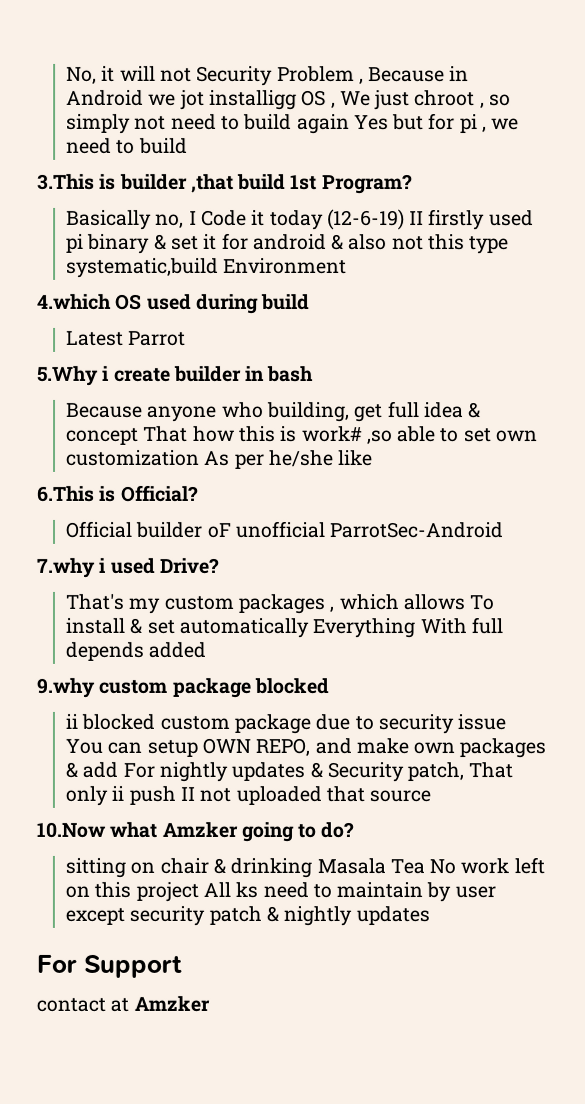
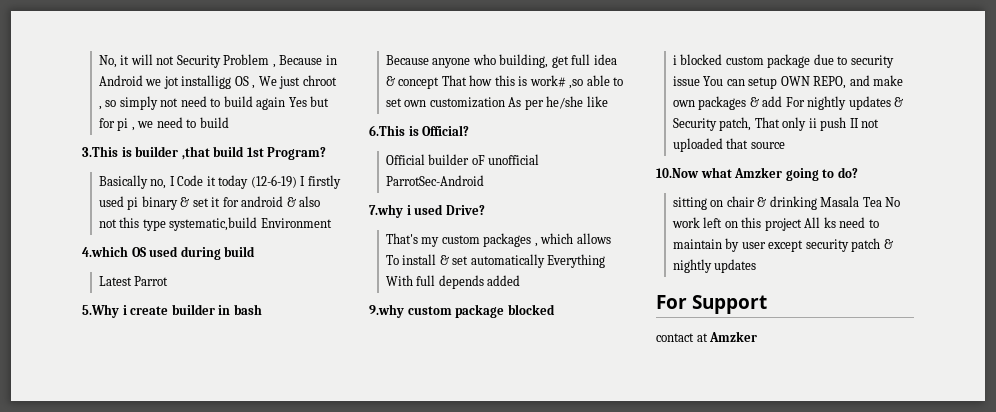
[409,211,425,226] II -> [300,176,306,186] I
[65,713,79,729] ii -> [672,55,677,65] i

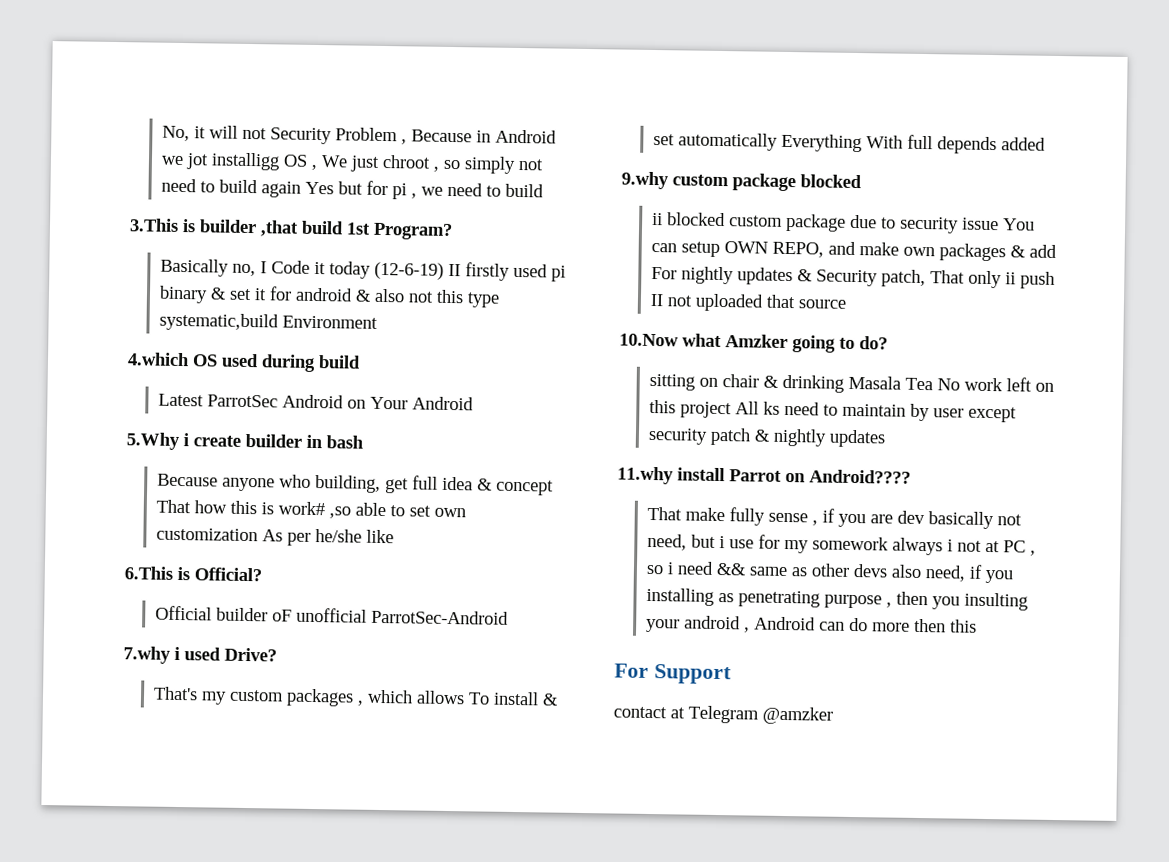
[300,176,306,186] I -> [448,263,462,277] II
[134,276,169,286] Parrot -> [207,394,475,411] ParrotSec Android on Your Android
[672,55,677,65] i -> [652,212,664,226] ii
(757, 266) none -> [617,466,911,485] [647,506,1023,530] [647,533,1037,556] [646,561,1014,584] [646,587,1029,611] [646,615,978,633] // 11.why install Parrot on Android???? // That make fully sense , if you are dev basically not need, but i use for my somework always i not at PC , so i need && same as other devs also need, if you installing as penetrating purpose , then you insulting your android , Android can do more then this
[709,331,758,342] Amzker -> [688,705,833,725] Telegram @amzker

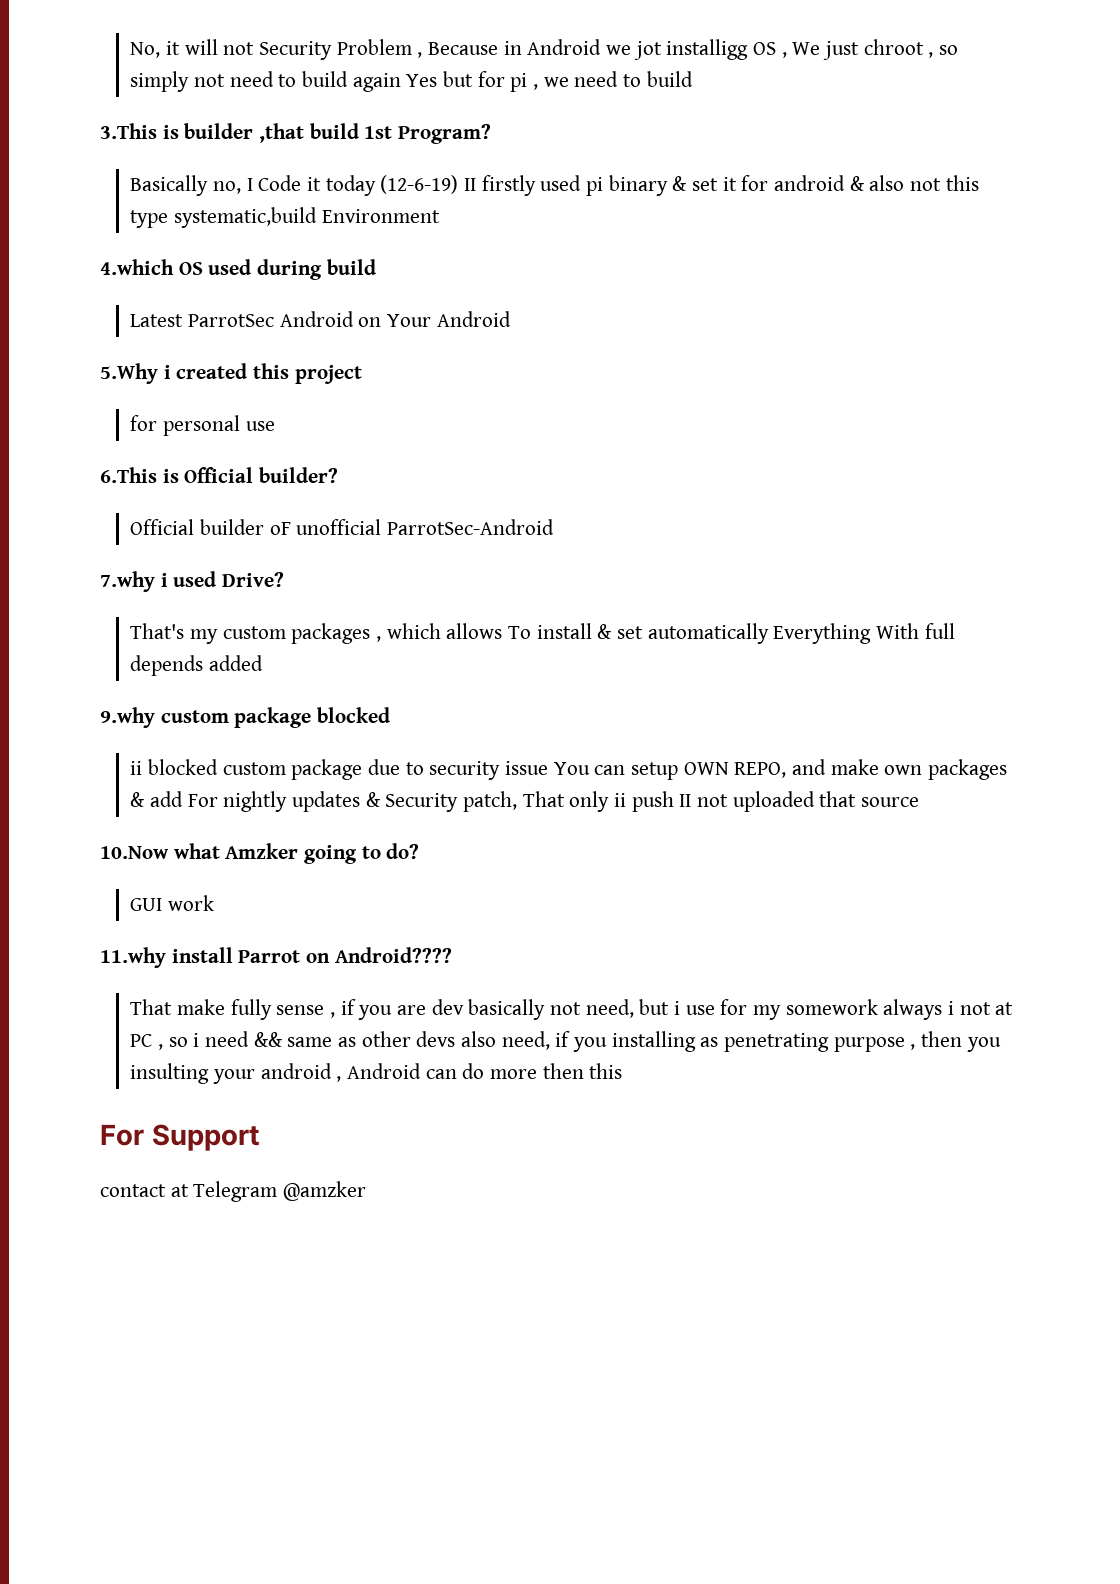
[193,433,364,449] [157,473,555,496] [156,499,467,519] [156,527,395,546] create builder in bash // Because anyone who building, get full idea & concept That how this is work# ,so able to set own customization As per he/she like -> [176,363,362,384] [130,415,275,436] created this project // for personal use
[194,567,262,582] Official? -> [184,467,339,483] Official builder?
[649,373,1055,393] [649,399,1018,423] [648,427,887,448] sitting on chair & drinking Masala Tea No work left on this project All ks need to maintain by user except security patch & nightly updates -> [130,895,215,911] GUI work

